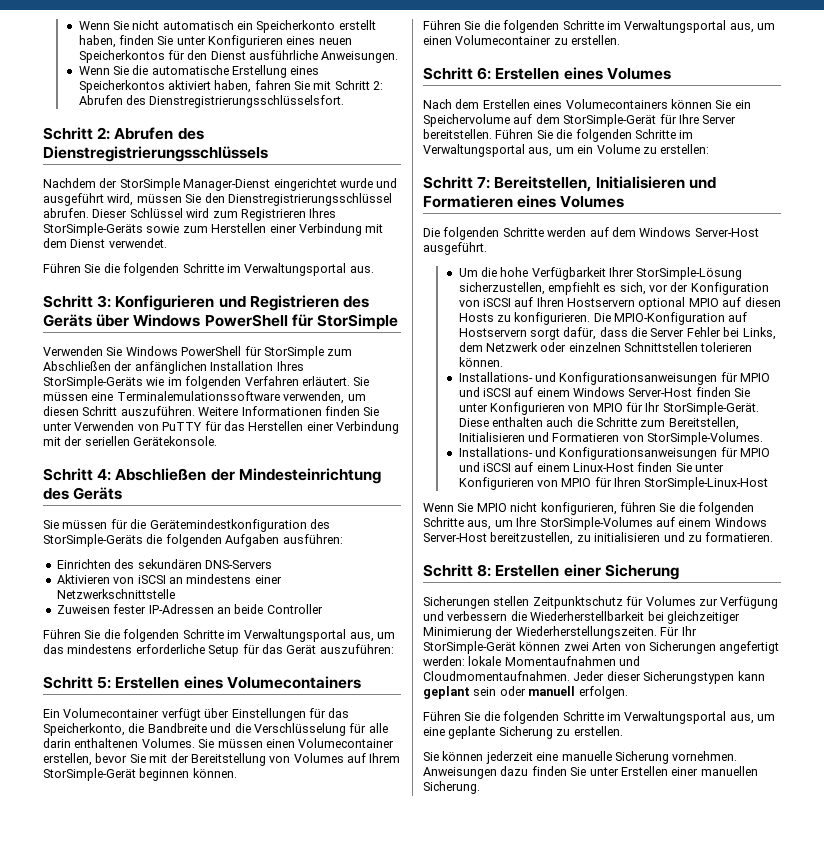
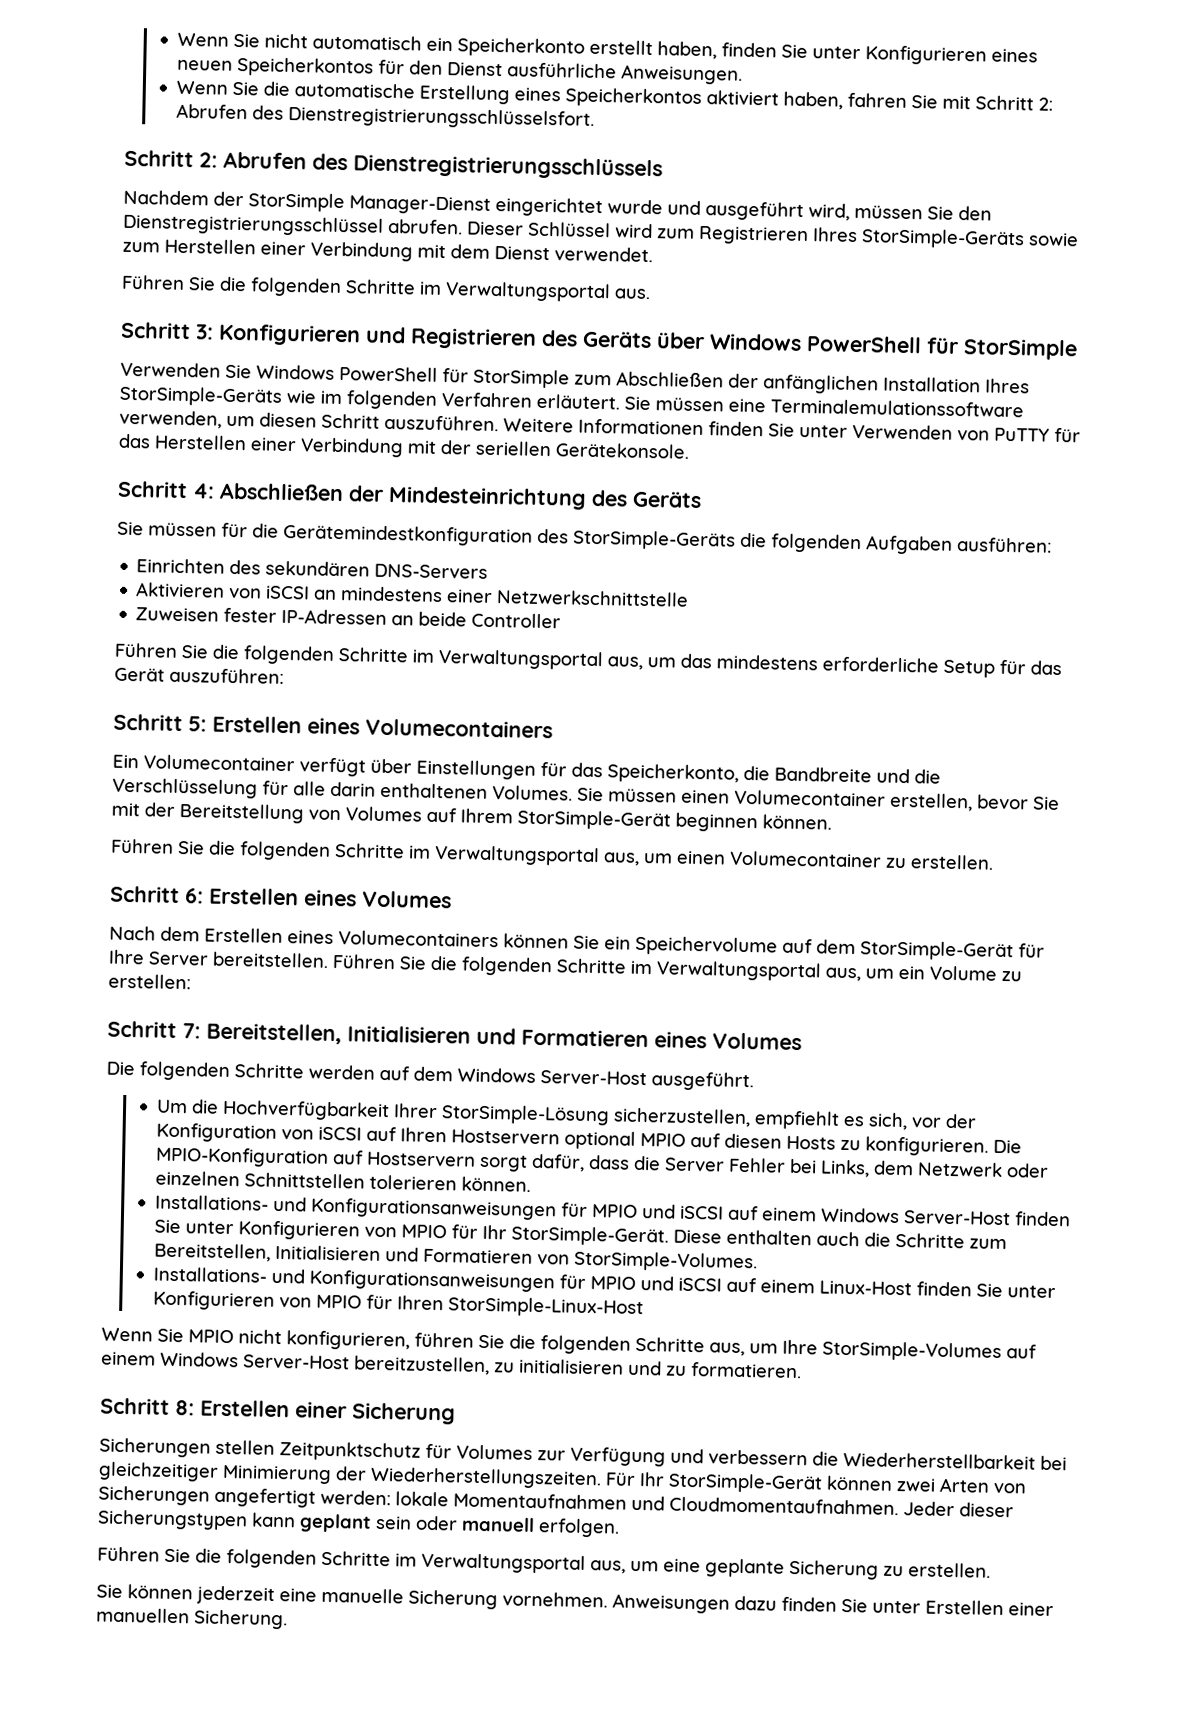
[500,267,606,280] hohe Verfügbarkeit -> [221,1099,390,1122] Hochverfügbarkeit

